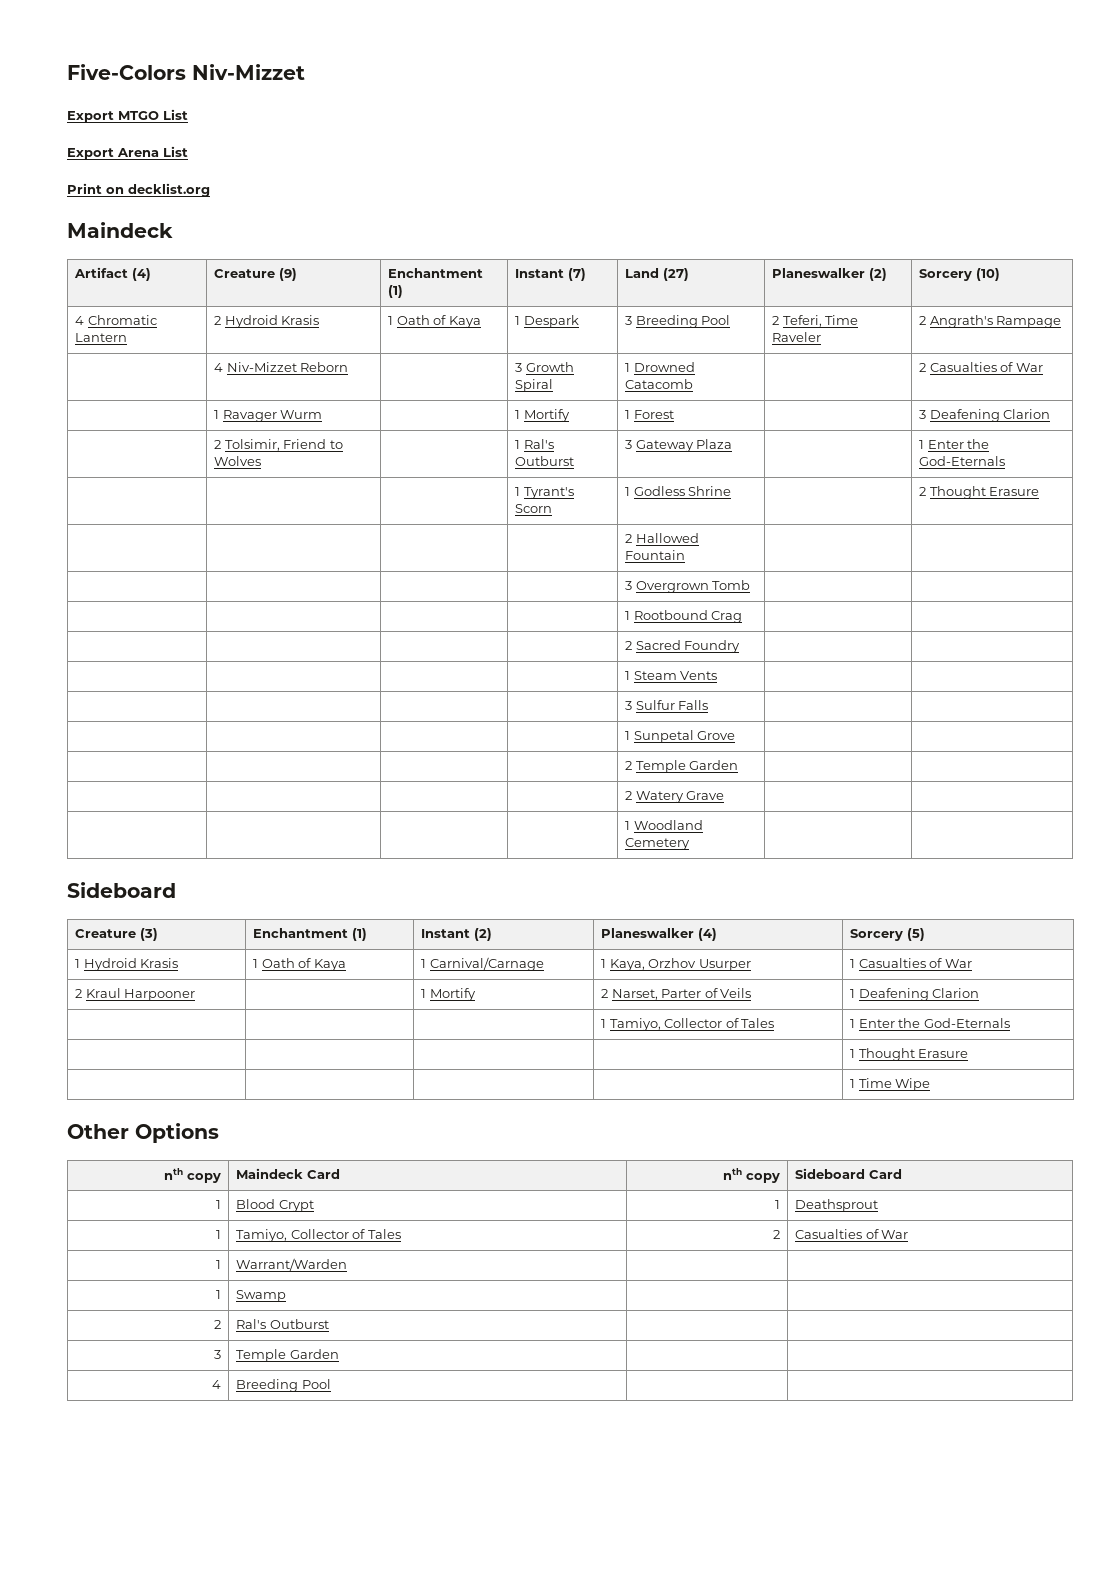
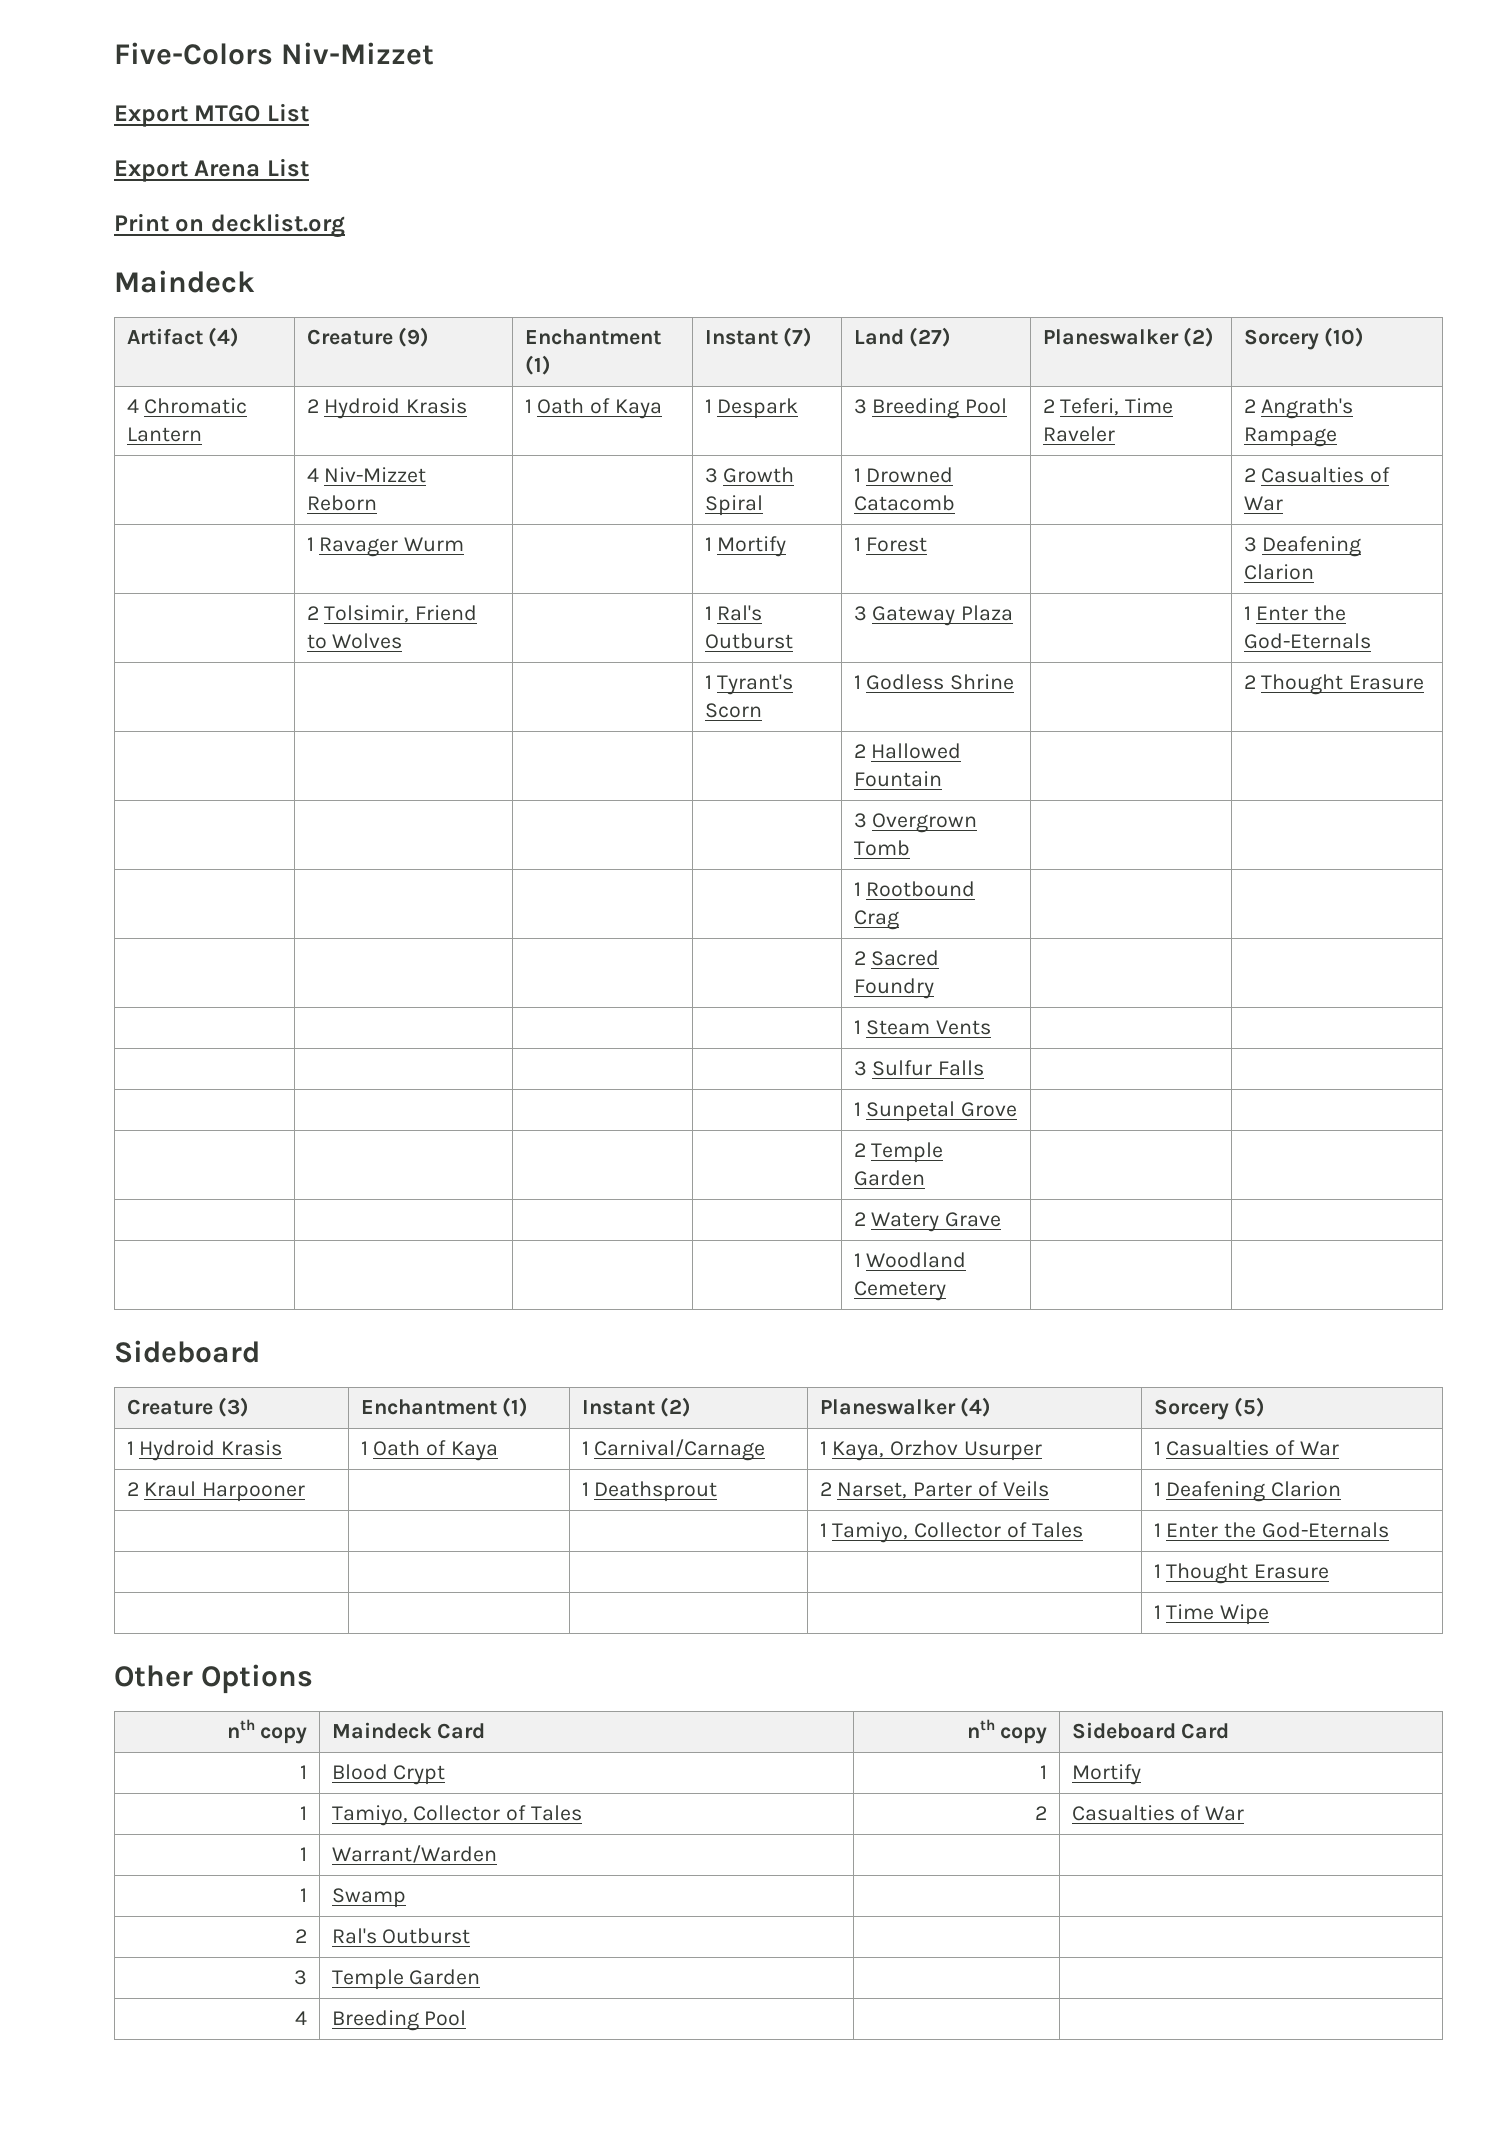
[429,988,476,1001] Mortify -> [594,1481,718,1502] Deathsprout
[795,1199,879,1212] Deathsprout -> [1071,1764,1141,1785] Mortify

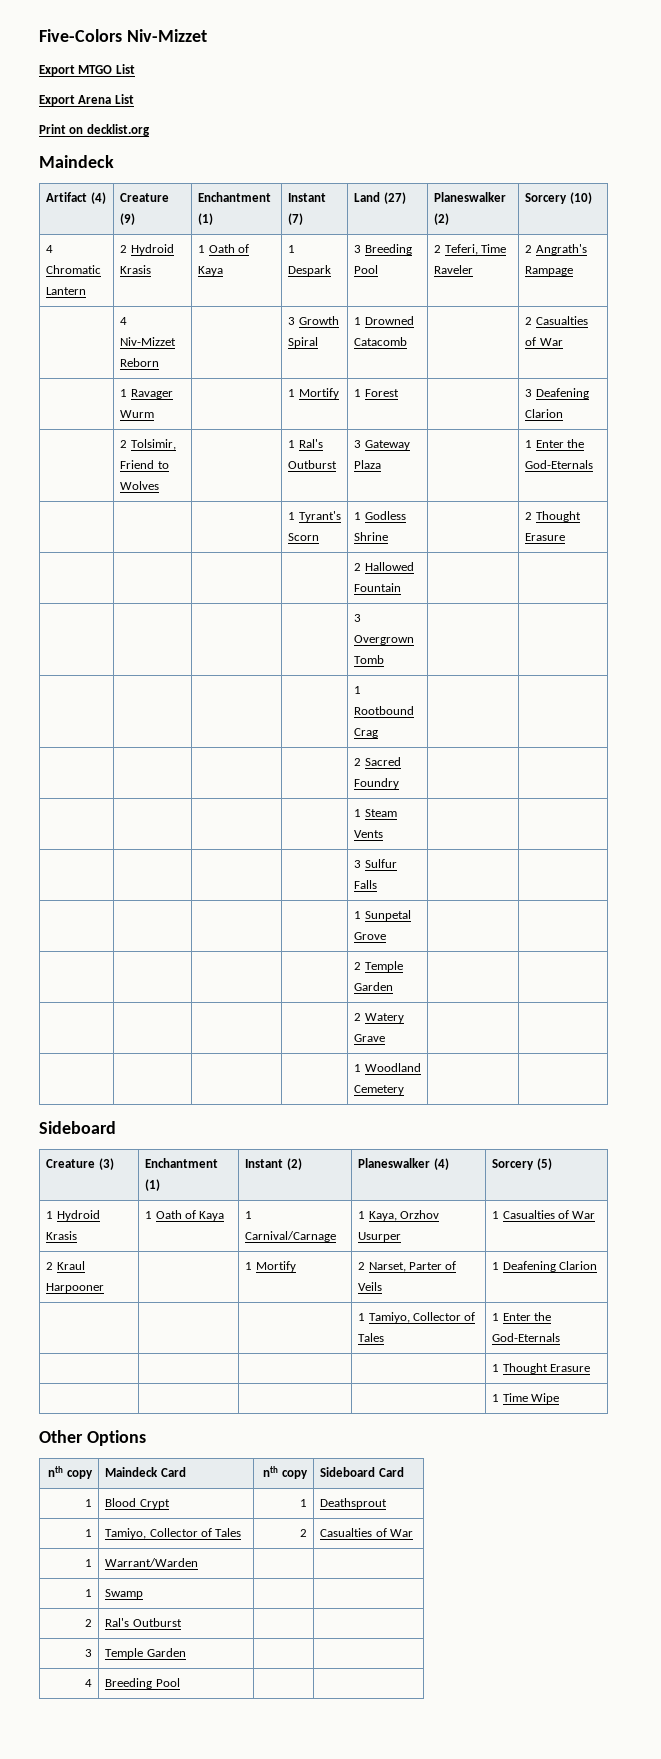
[594,1481,718,1502] Deathsprout -> [255,1261,296,1272] Mortify
[1071,1764,1141,1785] Mortify -> [320,1498,388,1509] Deathsprout

